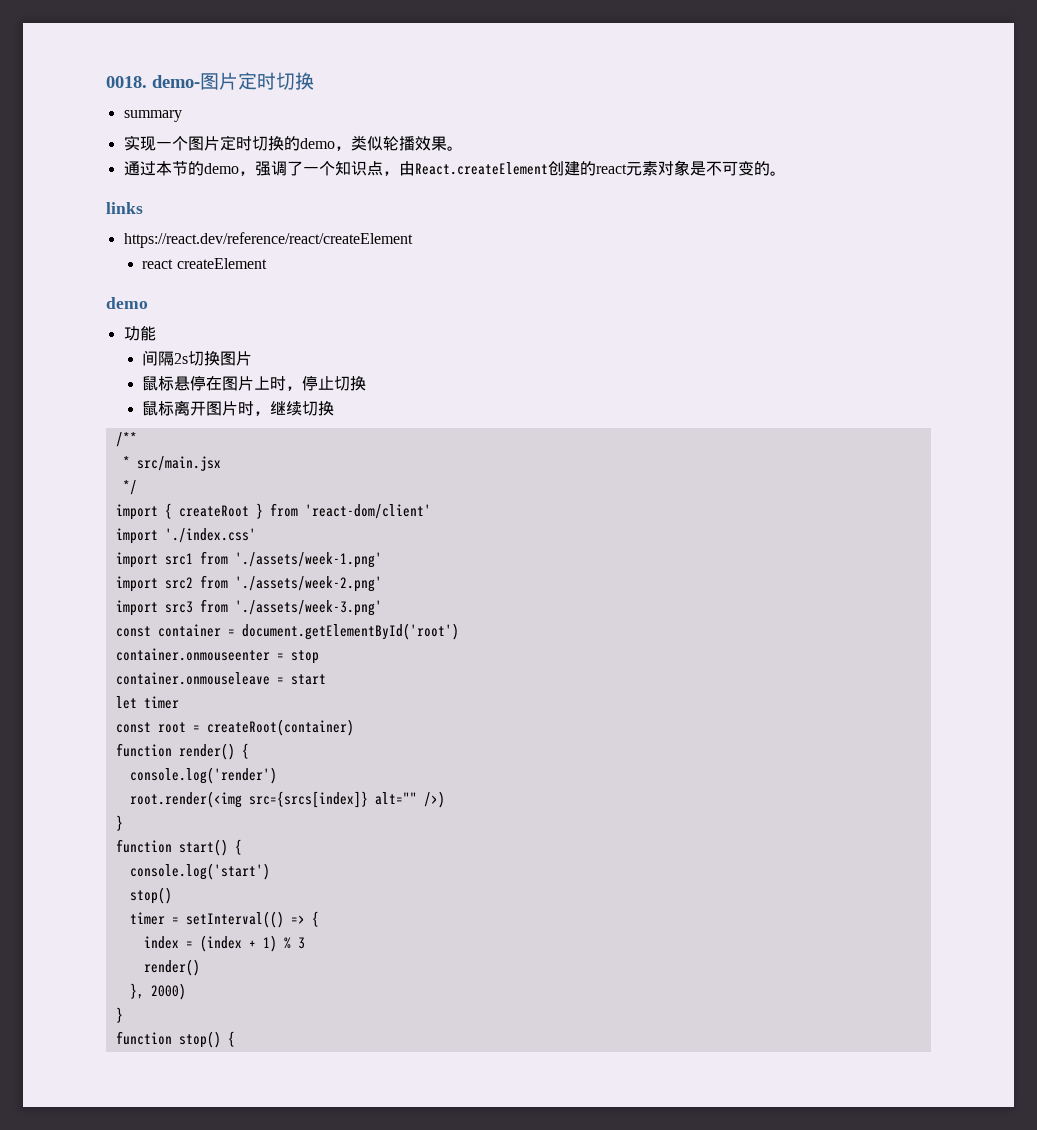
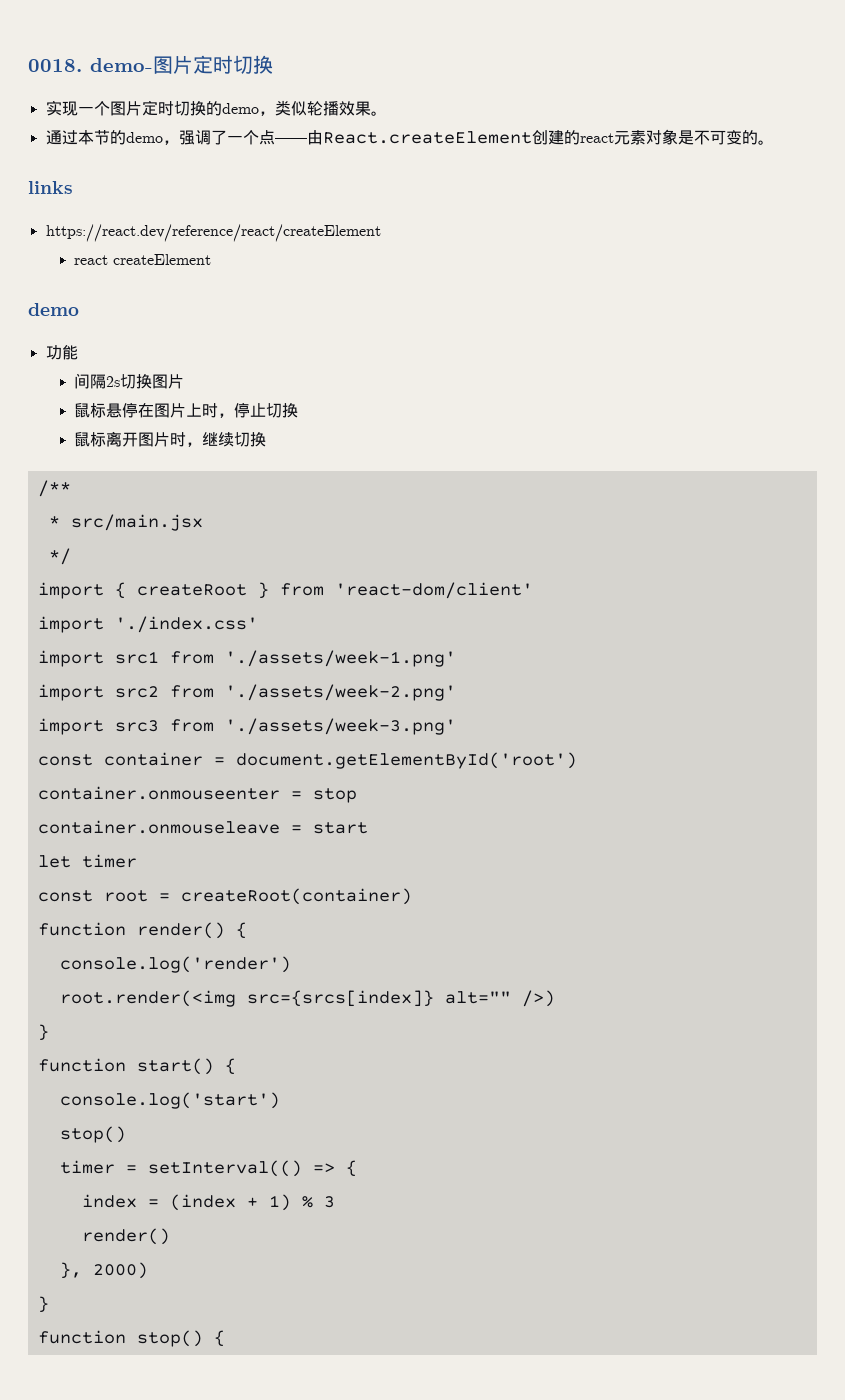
[123,110,182,122] // summary -> (273, 64) none
[334,161,399,176] 知识点， -> [258,130,307,145] 点——

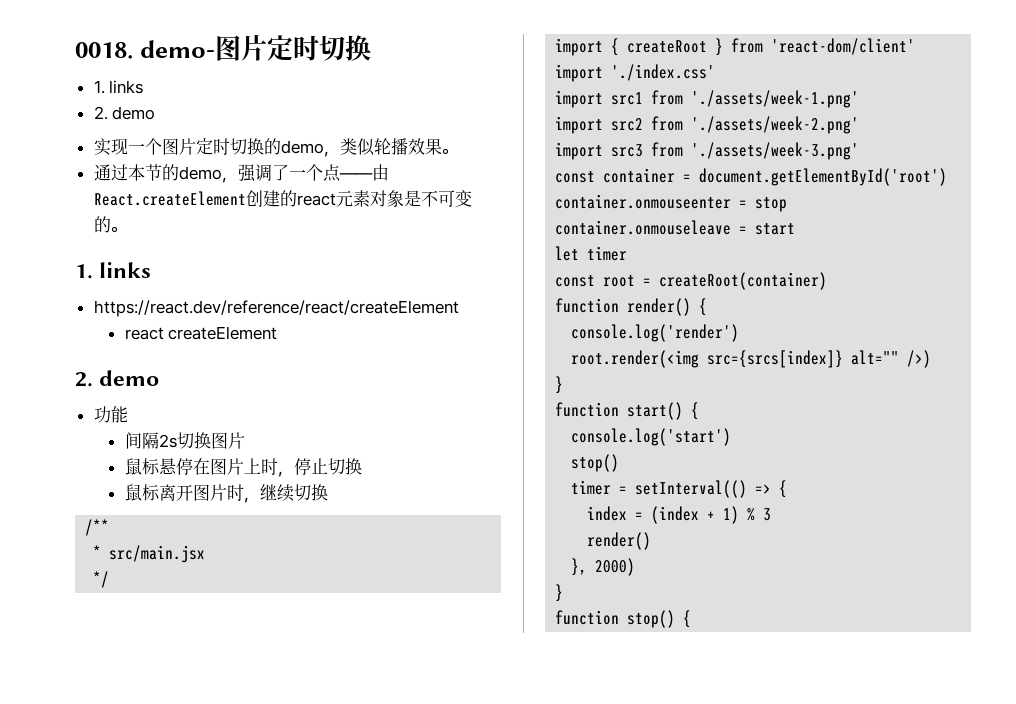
(273, 64) none -> [93,80,144,94] [93,106,156,120] // 1. links // 2. demo
(774, 142) none -> [75,264,93,279] 1.
(212, 259) none -> [75,372,93,387] 2.

